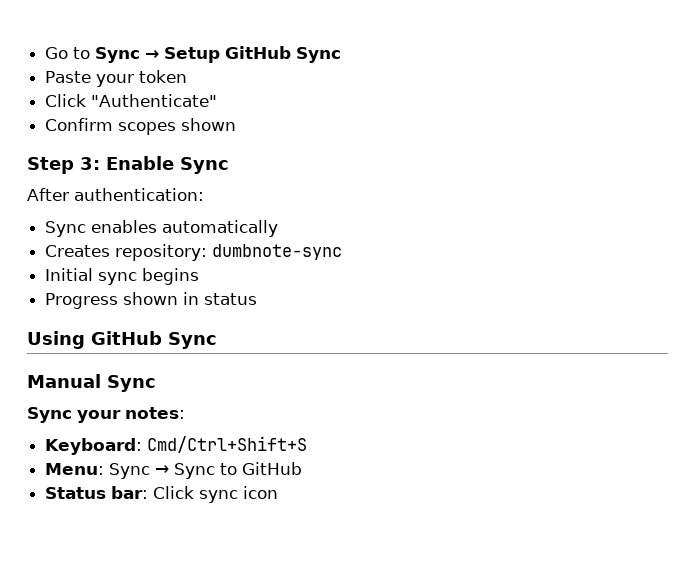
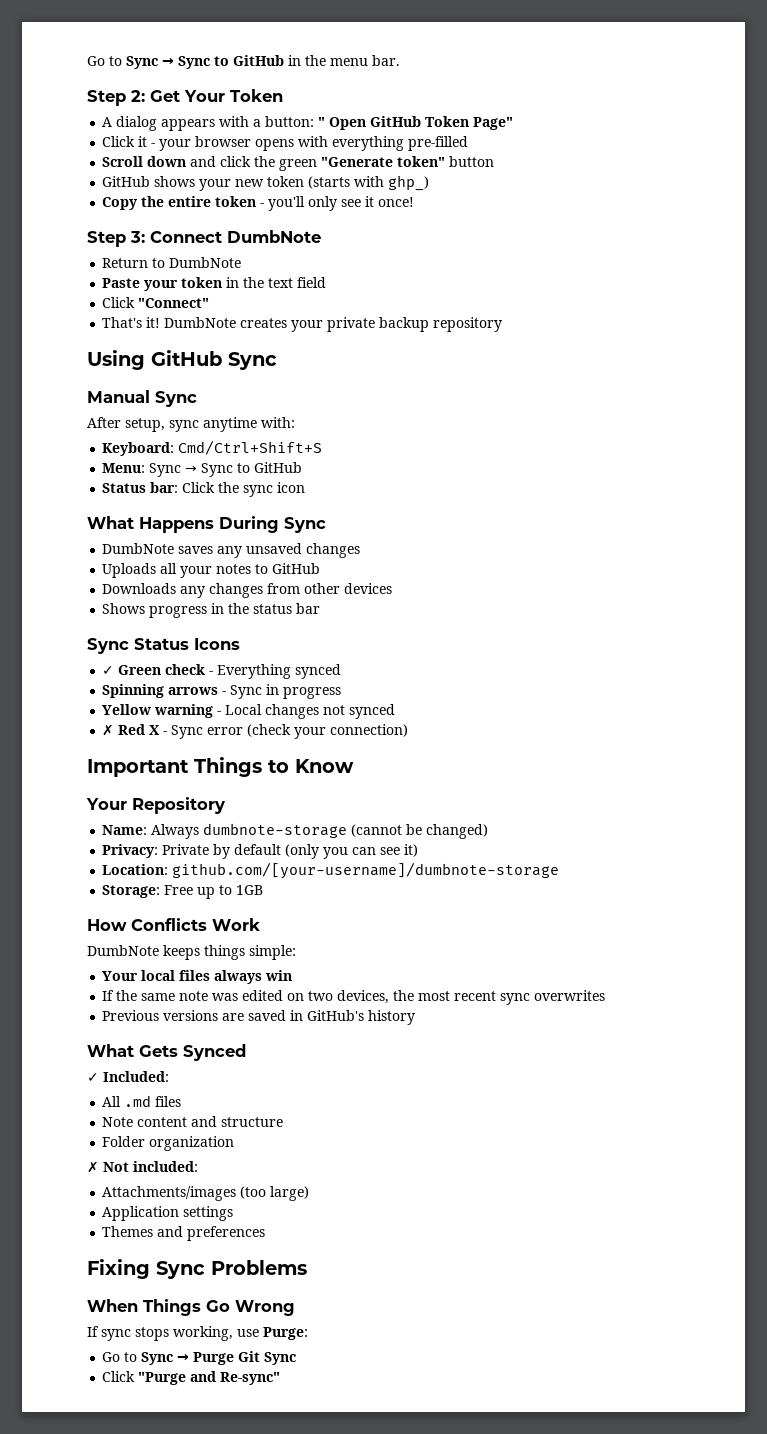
[45,46,342,63] [45,70,188,87] [45,94,218,107] [45,118,237,135] [27,156,229,174] [27,188,204,201] [45,220,279,237] [45,244,343,261] [45,268,200,285] [45,292,258,309] Go to Sync → Setup GitHub Sync // Paste your token // Click "Authenticate" // Confirm scopes shown // Step 3: Enable Sync // After authentication: // Sync enables automatically // Creates repository: dumbnote-sync // Initial sync begins // Progress shown in status -> [87,55,400,69] [87,89,283,106] [102,116,514,131] [102,136,469,151] [102,156,495,171] [102,175,430,191] [102,196,415,211] [87,230,321,247] [102,257,242,268] [102,277,327,291] [102,297,210,308] [102,317,503,332] Go to Sync → Sync to GitHub in the menu bar. // Step 2: Get Your Token // A dialog appears with a button: " Open GitHub Token Page" // Click it - your browser opens with everything pre-filled // Scroll down and click the green "Generate token" button // GitHub shows your new token (starts with ghp_) // Copy the entire token - you'll only see it once! // Step 3: Connect DumbNote // Return to DumbNote // Paste your token in the text field // Click "Connect" // That's it! DumbNote creates your private backup repository
[27,407,185,423] Sync your notes: -> [87,417,295,432] After setup, sync anytime with:
(195, 492) none -> [218,482,240,493] the
(279, 492) none -> [87,516,326,533] [102,543,361,558] [102,563,321,578] [102,583,393,598] [102,603,321,618] [87,638,240,654] [102,664,342,679] [102,684,342,699] [102,704,396,719] [102,724,409,739] [87,757,354,777] [86,797,225,814] [102,823,489,839] [102,844,419,859] [102,862,560,879] [102,885,264,899] [87,918,260,931] [87,945,296,960] [102,970,293,984] [102,990,606,1005] [102,1010,416,1025] [87,1044,246,1061] [87,1071,169,1082] [102,1095,182,1107] [102,1116,284,1127] [102,1136,235,1151] [87,1161,198,1173] [102,1186,310,1201] [102,1206,234,1221] [102,1226,266,1241] [87,1259,307,1279] [87,1299,295,1316] [87,1326,308,1341] [102,1351,297,1365] [102,1371,281,1385] // What Happens During Sync // DumbNote saves any unsaved changes // Uploads all your notes to GitHub // Downloads any changes from other devices // Shows progress in the status bar // Sync Status Icons // ✓ Green check - Everything synced // Spinning arrows - Sync in progress // Yellow warning - Local changes not synced // ✗ Red X - Sync error (check your connection) // Important Things to Know // Your Repository // Name: Always dumbnote-storage (cannot be changed) // Privacy: Private by default (only you can see it) // Location: github.com/[your-username]/dumbnote-storage // Storage: Free up to 1GB // How Conflicts Work // DumbNote keeps things simple: // Your local files always win // If the same note was edited on two devices, the most recent sync overwrites // Previous versions are saved in GitHub's history // What Gets Synced // ✓ Included: // All .md files // Note content and structure // Folder organization // ✗ Not included: // Attachments/images (too large) // Application settings // Themes and preferences // Fixing Sync Problems // When Things Go Wrong // If sync stops working, use Purge: // Go to Sync → Purge Git Sync // Click "Purge and Re-sync"

